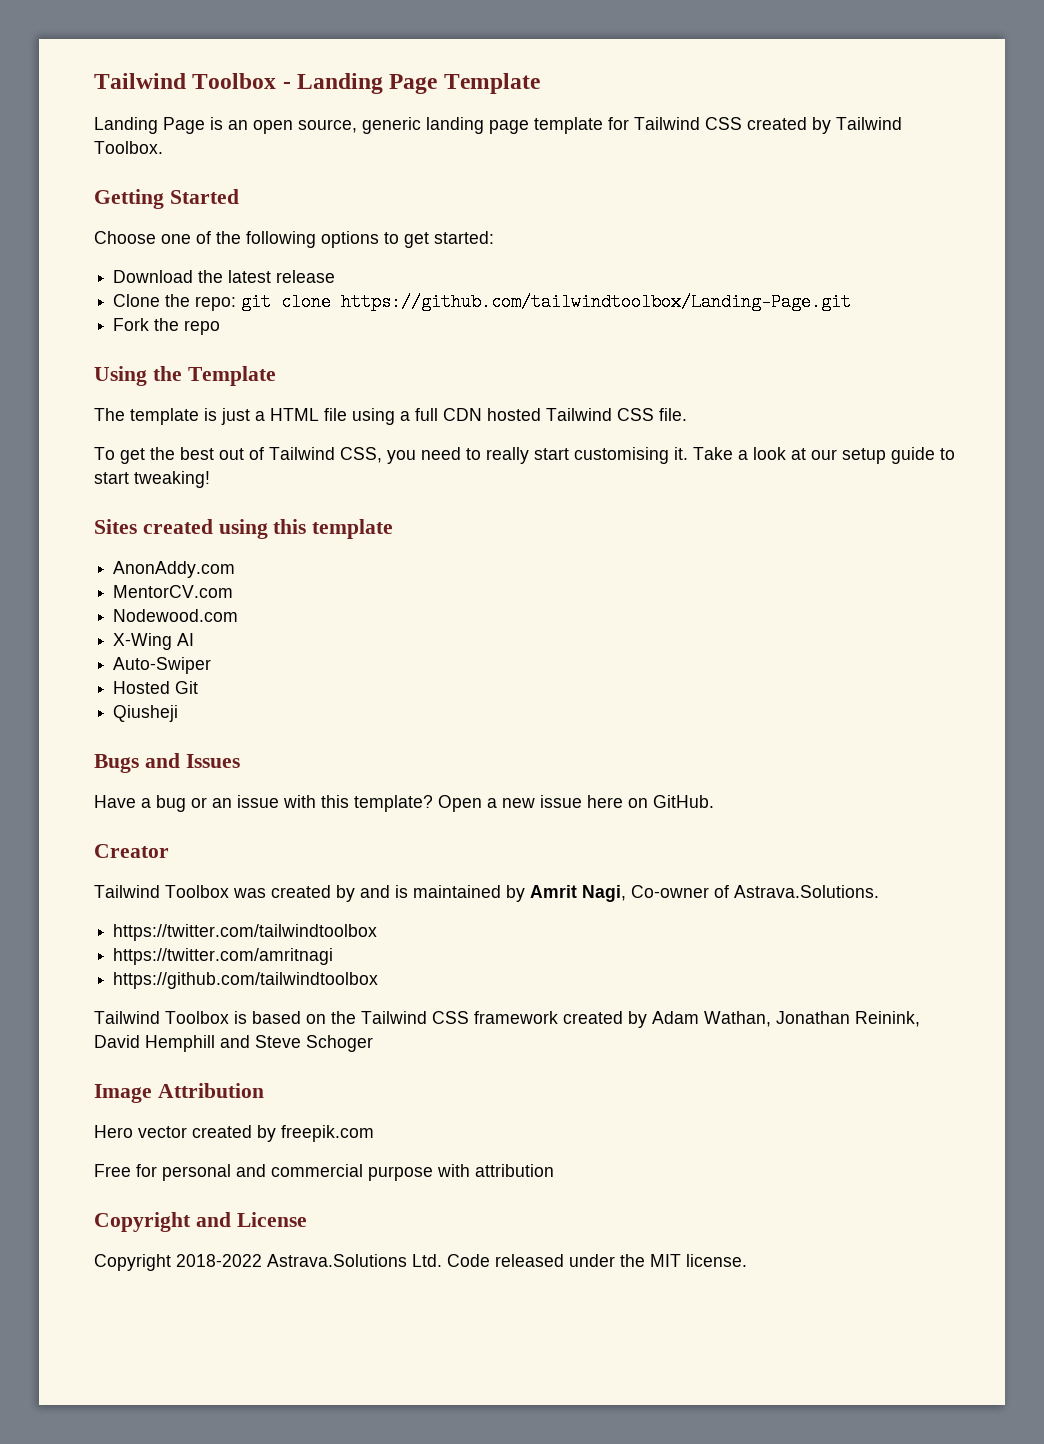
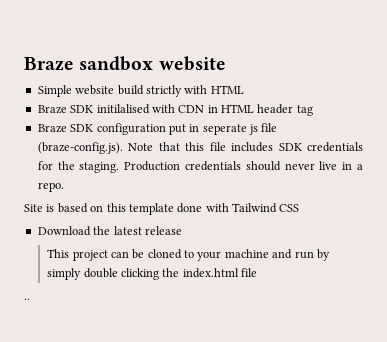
[94,73,540,94] [94,117,902,134] [94,141,163,154] [94,189,239,209] [94,231,494,248] [113,270,336,283] [113,293,852,311] [113,318,221,335] [94,366,276,386] [94,408,687,425] [94,447,955,464] [94,471,210,488] [94,519,394,539] [113,561,236,578] [113,585,234,598] [113,609,239,622] [113,633,195,650] [113,657,212,674] [113,681,199,694] [113,705,179,722] [94,753,240,773] [94,795,714,812] [94,844,169,858] [94,885,879,902] [113,924,378,941] [113,948,334,965] [113,972,379,989] [94,1011,920,1028] [94,1035,373,1052] [94,1083,264,1103] [94,1125,374,1142] [94,1164,554,1181] [94,1212,307,1232] [94,1254,747,1271] Tailwind Toolbox - Landing Page Template // Landing Page is an open source, generic landing page template for Tailwind CSS created by Tailwind Toolbox. // Getting Started // Choose one of the following options to get started: // Download the latest release // Clone the repo: git clone https://github.com/tailwindtoolbox/Landing-Page.git // Fork the repo // Using the Template // The template is just a HTML file using a full CDN hosted Tailwind CSS file. // To get the best out of Tailwind CSS, you need to really start customising it. Take a look at our setup guide to start tweaking! // Sites created using this template // AnonAddy.com // MentorCV.com // Nodewood.com // X-Wing AI // Auto-Swiper // Hosted Git // Qiusheji // Bugs and Issues // Have a bug or an issue with this template? Open a new issue here on GitHub. // Creator // Tailwind Toolbox was created by and is maintained by Amrit Nagi, Co-owner of Astrava.Solutions. // https://twitter.com/tailwindtoolbox // https://twitter.com/amritnagi // https://github.com/tailwindtoolbox // Tailwind Toolbox is based on the Tailwind CSS framework created by Adam Wathan, Jonathan Reinink, David Hemphill and Steve Schoger // Image Attribution // Hero vector created by freepik.com // Free for personal and commercial purpose with attribution // Copyright and License // Copyright 2018-2022 Astrava.Solutions Ltd. Code released under the MIT license. -> [24,56,226,71] [37,85,244,97] [37,104,313,116] [37,123,278,135] [37,142,364,154] [37,161,363,173] [37,182,64,192] [24,203,300,215] [37,226,182,236] [47,249,330,261] [47,268,258,280] [24,298,30,300] Braze sandbox website // Simple website build strictly with HTML // Braze SDK initilalised with CDN in HTML header tag // Braze SDK configuration put in seperate js file (braze-config.js). Note that this file includes SDK credentials for the staging. Production credentials should never live in a repo. // Site is based on this template done with Tailwind CSS // Download the latest release // This project can be cloned to your machine and run by simply double clicking the index.html file // ..

